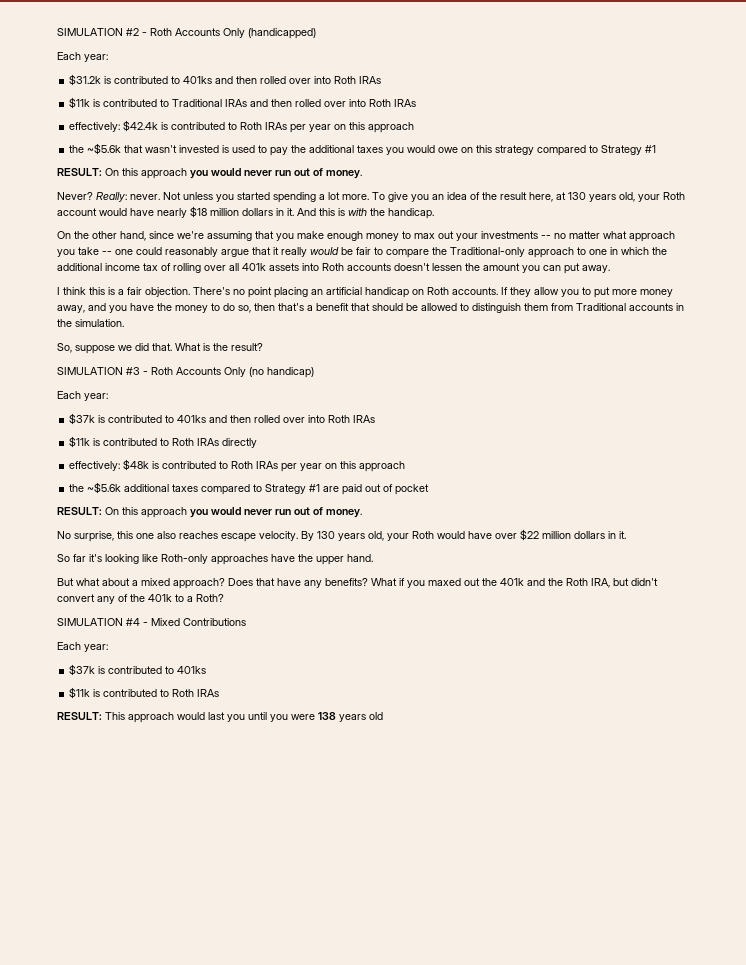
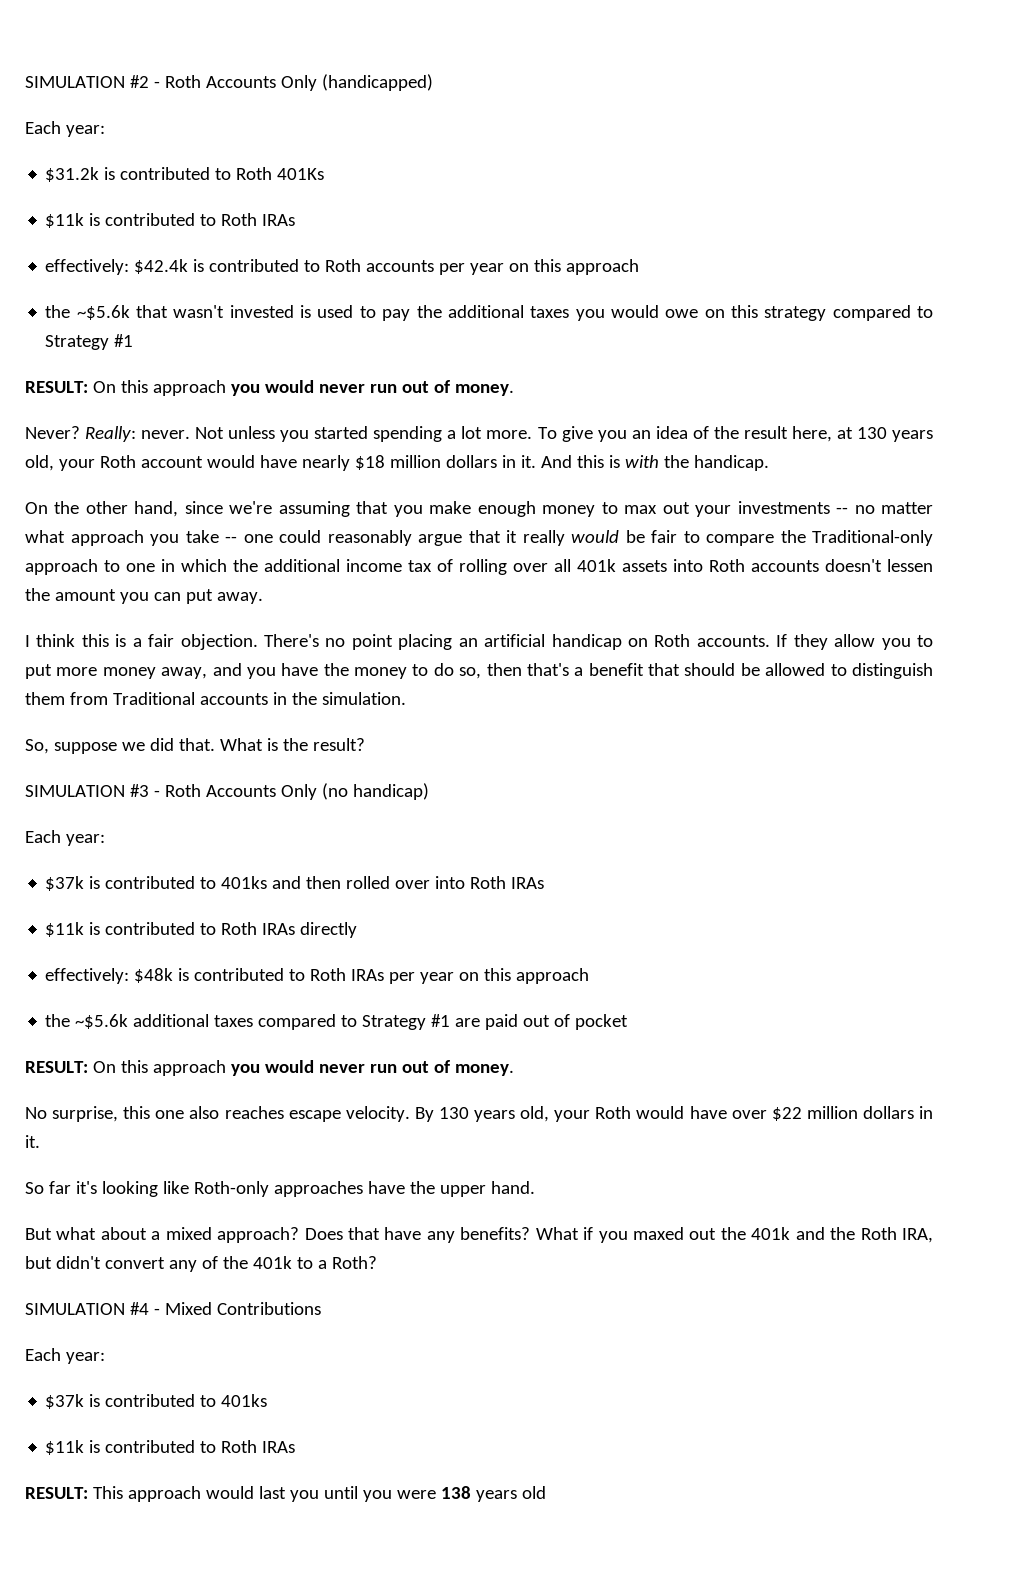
[183,76,382,84] [69,97,367,109] 401ks and then rolled over into Roth IRAs // $11k is contributed to Traditional IRAs and then rolled over into -> [236,167,325,180] [45,213,217,228] Roth 401Ks // $11k is contributed to
[265,122,288,130] IRAs -> [366,260,435,272] accounts

